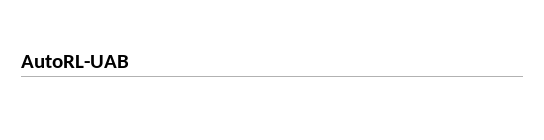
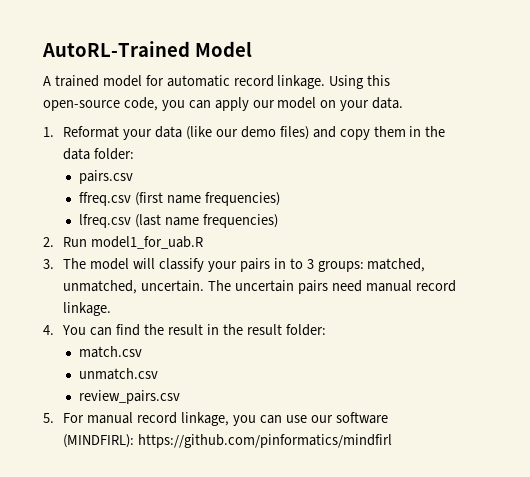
[21,55,129,68] AutoRL-UAB -> [42,41,252,57] [43,75,391,89] [43,97,404,111] [43,126,446,140] [63,148,135,160] [79,170,134,184] [79,192,280,206] [79,214,278,228] [43,236,204,249] [43,258,426,272] [63,280,456,294] [63,302,112,316] [43,324,326,336] [79,346,143,358] [79,368,159,380] [79,390,181,404] [43,412,388,426] [63,434,393,448] AutoRL-Trained Model // A trained model for automatic record linkage. Using this open-source code, you can apply our model on your data. // 1. Reformat your data (like our demo files) and copy them in the data folder: // pairs.csv // ffreq.csv (first name frequencies) // lfreq.csv (last name frequencies) // 2. Run model1_for_uab.R // 3. The model will classify your pairs in to 3 groups: matched, unmatched, uncertain. The uncertain pairs need manual record linkage. // 4. You can find the result in the result folder: // match.csv // unmatch.csv // review_pairs.csv // 5. For manual record linkage, you can use our software (MINDFIRL): https://github.com/pinformatics/mindfirl

